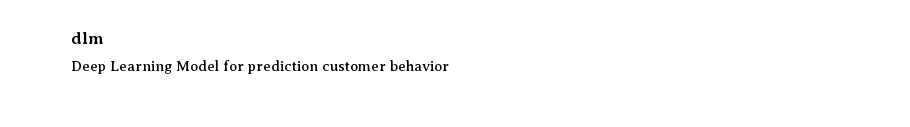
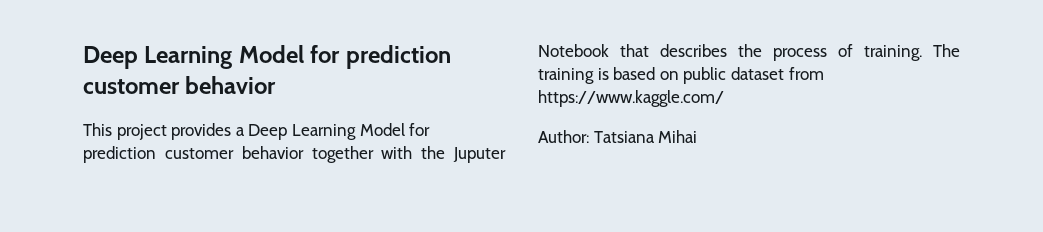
[71,32,104,44] [71,60,449,74] dlm // Deep Learning Model for prediction customer behavior -> [83,45,451,69] [83,76,277,94] [83,123,431,140] [83,146,506,163] [538,44,960,61] [538,67,824,84] [538,90,724,107] [538,130,698,143] Deep Learning Model for prediction customer behavior // This project provides a Deep Learning Model for prediction customer behavior together with the Juputer Notebook that describes the process of training. The training is based on public dataset from https://www.kaggle.com/ // Author: Tatsiana Mihai

